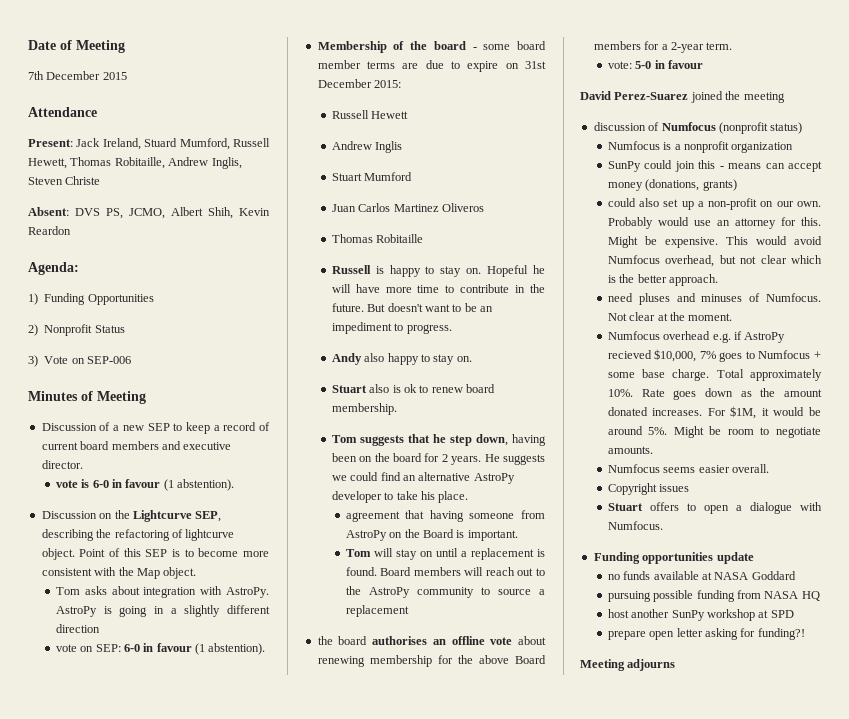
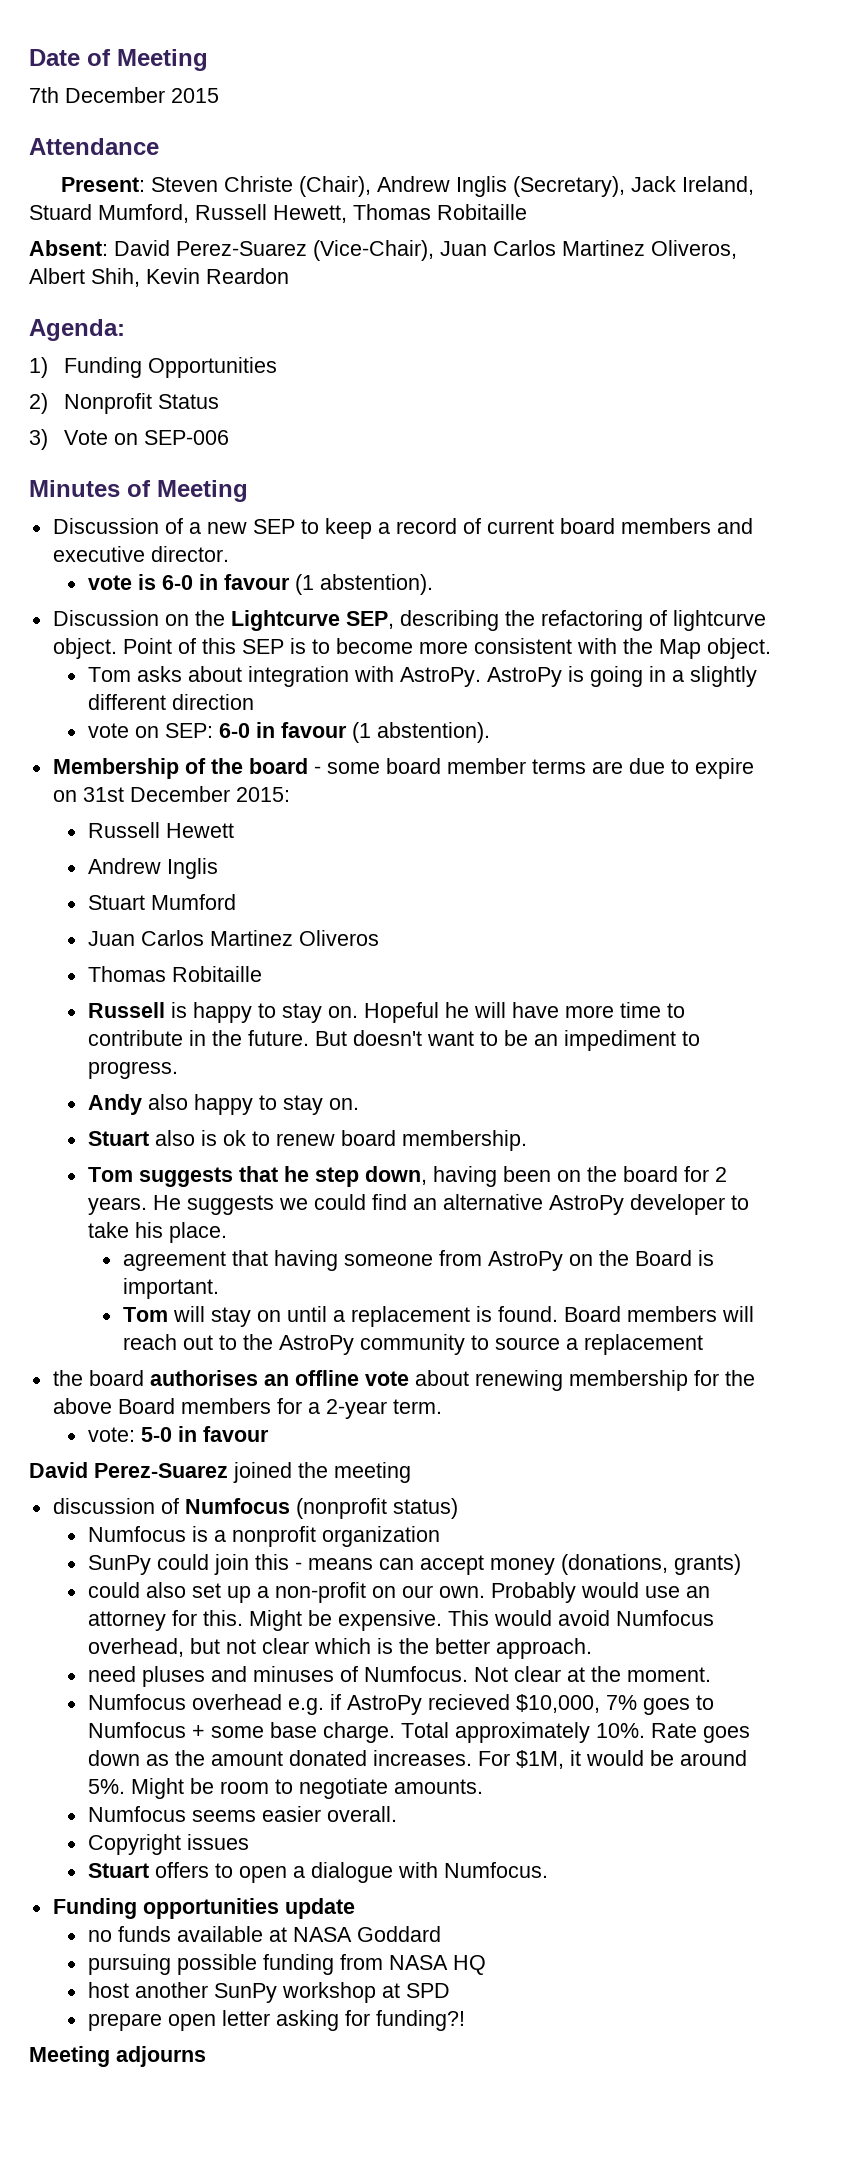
(73, 143) none -> [150,176,625,197] Steven Christe (Chair), Andrew Inglis (Secretary),
[114,157,242,169] [28,176,101,185] [28,207,165,219] Robitaille, Andrew Inglis, Steven Christe // Absent: DVS PS, JCMO, -> [437,204,527,220] [29,240,737,261] Robitaille // Absent: David Perez-Suarez (Vice-Chair), Juan Carlos Martinez Oliveros,

